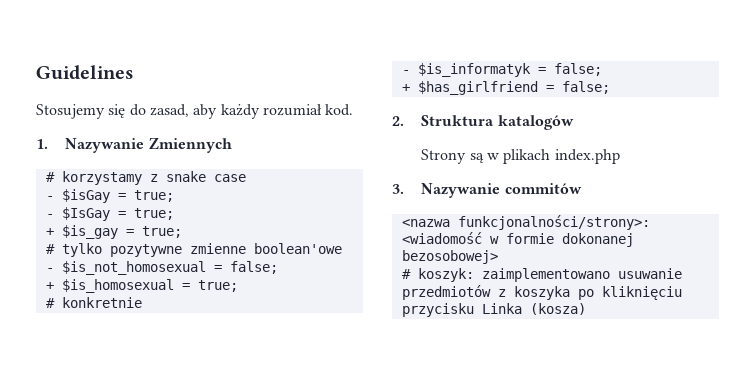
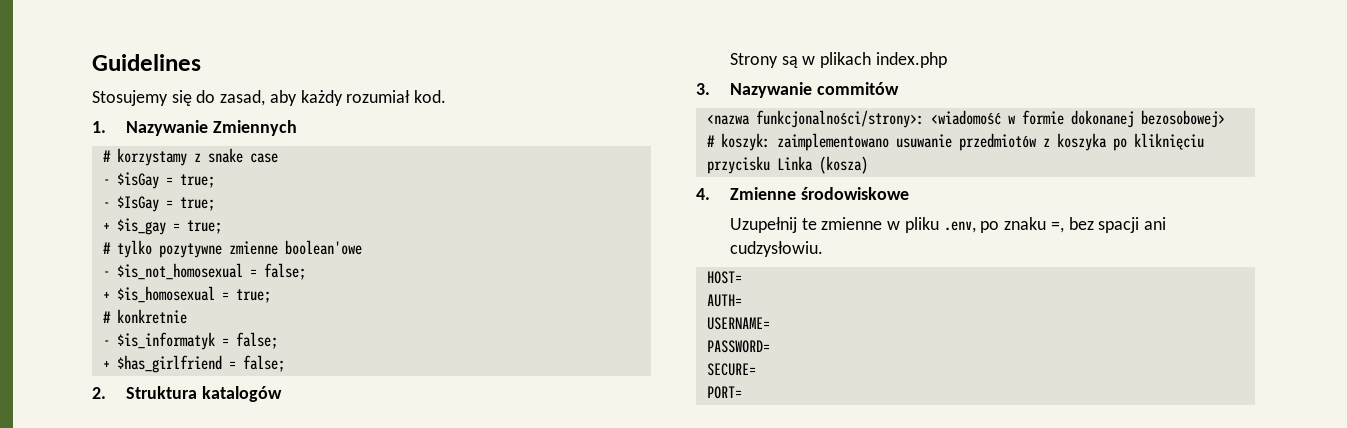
(586, 309) none -> [696,187,909,200] [730,217,1167,233] [730,241,824,257] [706,271,742,284] [706,294,742,307] [706,317,770,330] [706,340,770,353] [706,363,756,376] [706,386,742,399] // 4. Zmienne środowiskowe // Uzupełnij te zmienne w pliku .env, po znaku =, bez spacji ani cudzysłowiu. // HOST= // AUTH= // USERNAME= // PASSWORD= // SECURE= // PORT=

